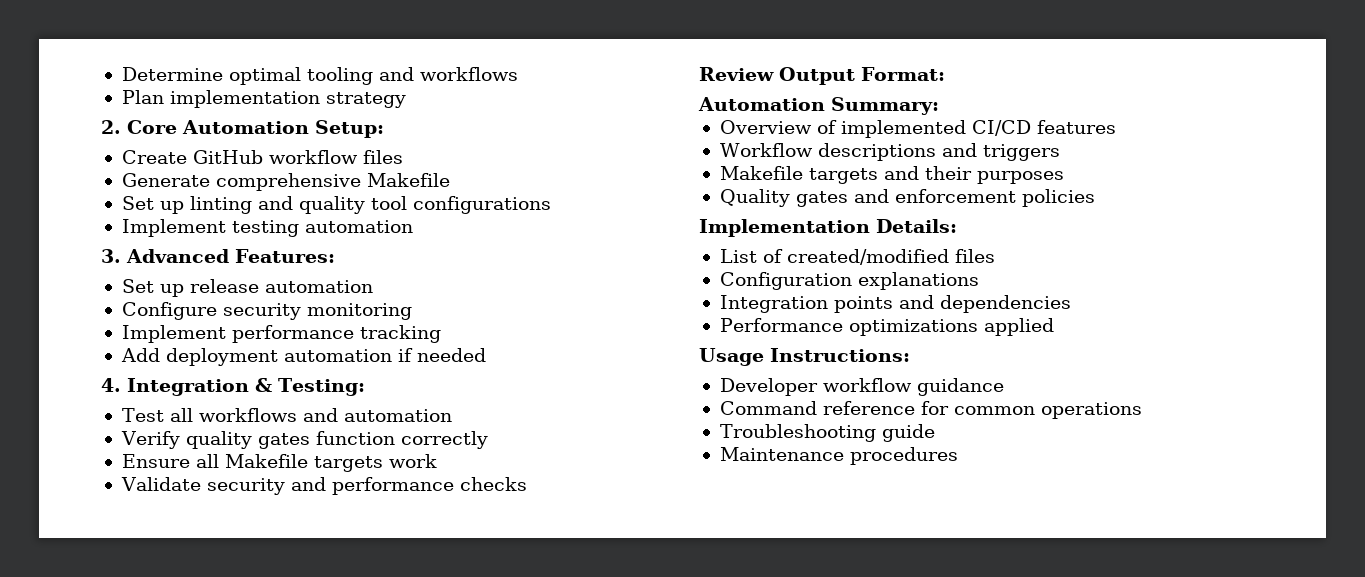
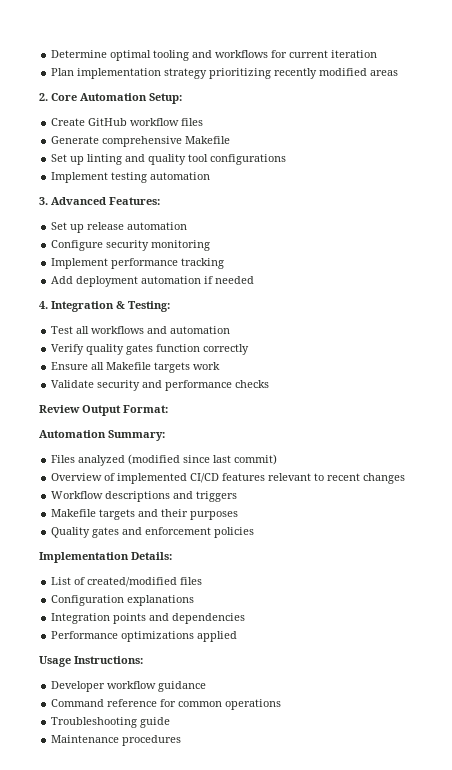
(518, 74) none -> [271,50,378,58] for current iteration
(406, 100) none -> [209,68,399,79] prioritizing recently modified areas
(939, 106) none -> [51,454,278,466] // Files analyzed (modified since last commit)
(1116, 127) none -> [268,473,406,484] relevant to recent changes

